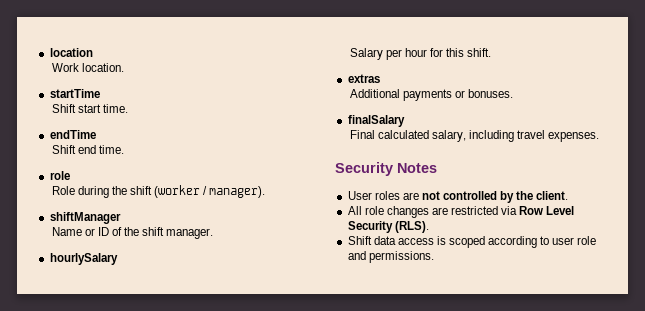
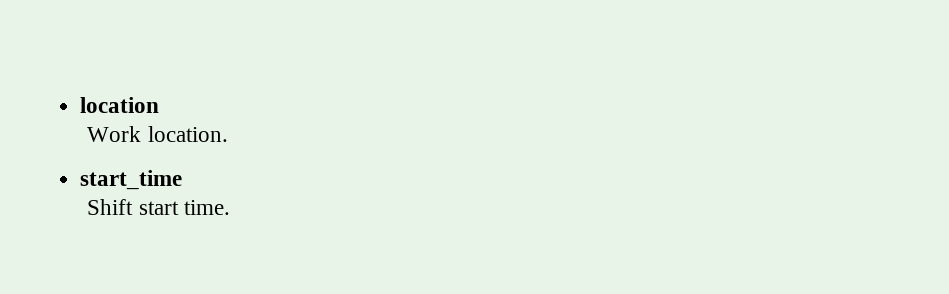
[49,89,100,98] startTime -> [80,170,183,190] start_time
[49,130,96,139] [51,145,124,154] [49,171,70,180] [51,185,266,198] [49,212,121,224] [51,227,214,239] [49,253,118,265] [349,48,492,60] [347,74,380,83] [349,89,513,101] [347,115,405,127] [349,130,600,142] [335,162,437,176] [347,191,569,203] [347,206,575,218] [347,221,429,233] [347,236,597,248] [347,251,434,263] // endTime // Shift end time. // role // Role during the shift (worker / manager). // shiftManager // Name or ID of the shift manager. // hourlySalary // Salary per hour for this shift. // extras // Additional payments or bonuses. // finalSalary // Final calculated salary, including travel expenses. // Security Notes // User roles are not controlled by the client. // All role changes are restricted via Row Level Security (RLS). // Shift data access is scoped according to user role and permissions. -> (230, 207) none

